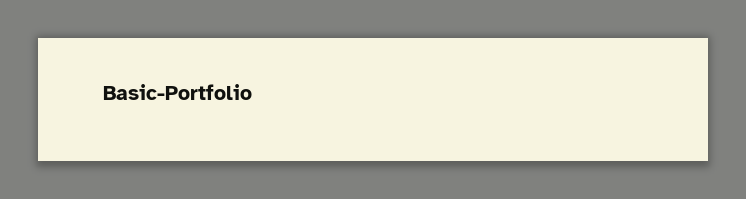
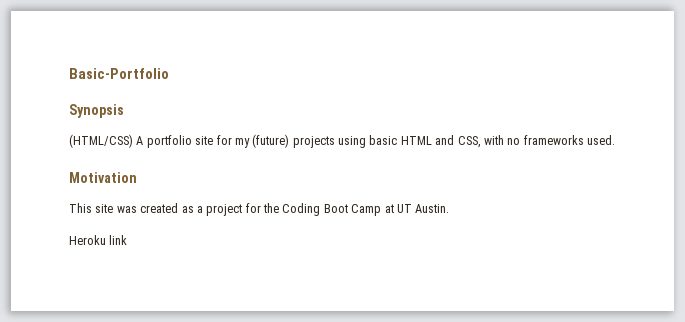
(252, 92) none -> [69,104,124,118] [69,134,615,148] [69,172,137,183] [69,203,450,216] [69,235,128,245] // Synopsis // (HTML/CSS) A portfolio site for my (future) projects using basic HTML and CSS, with no frameworks used. // Motivation // This site was created as a project for the Coding Boot Camp at UT Austin. // Heroku link

